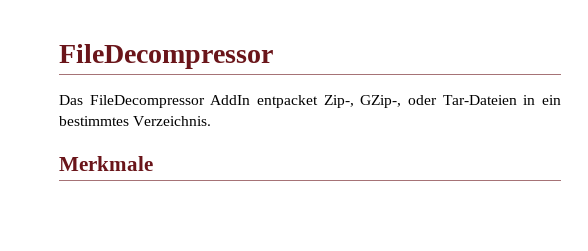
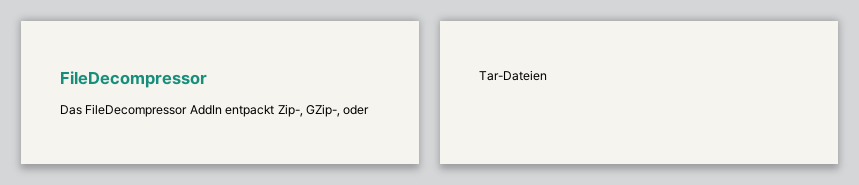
[257,95,318,108] entpacket -> [225,105,275,117] entpackt
[523,95,562,105] [59,116,212,126] [59,156,153,171] in ein bestimmtes Verzeichnis. // Merkmale -> (547, 75) none

